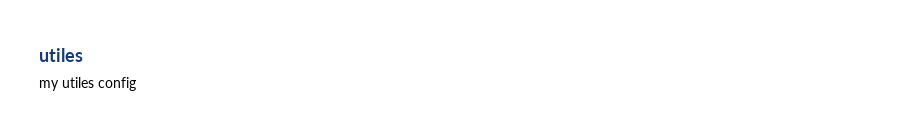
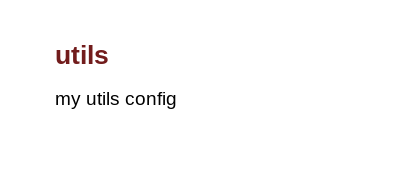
[39,48,83,62] utiles -> [55,45,109,64] utils
[62,77,94,88] utiles -> [86,92,121,105] utils

